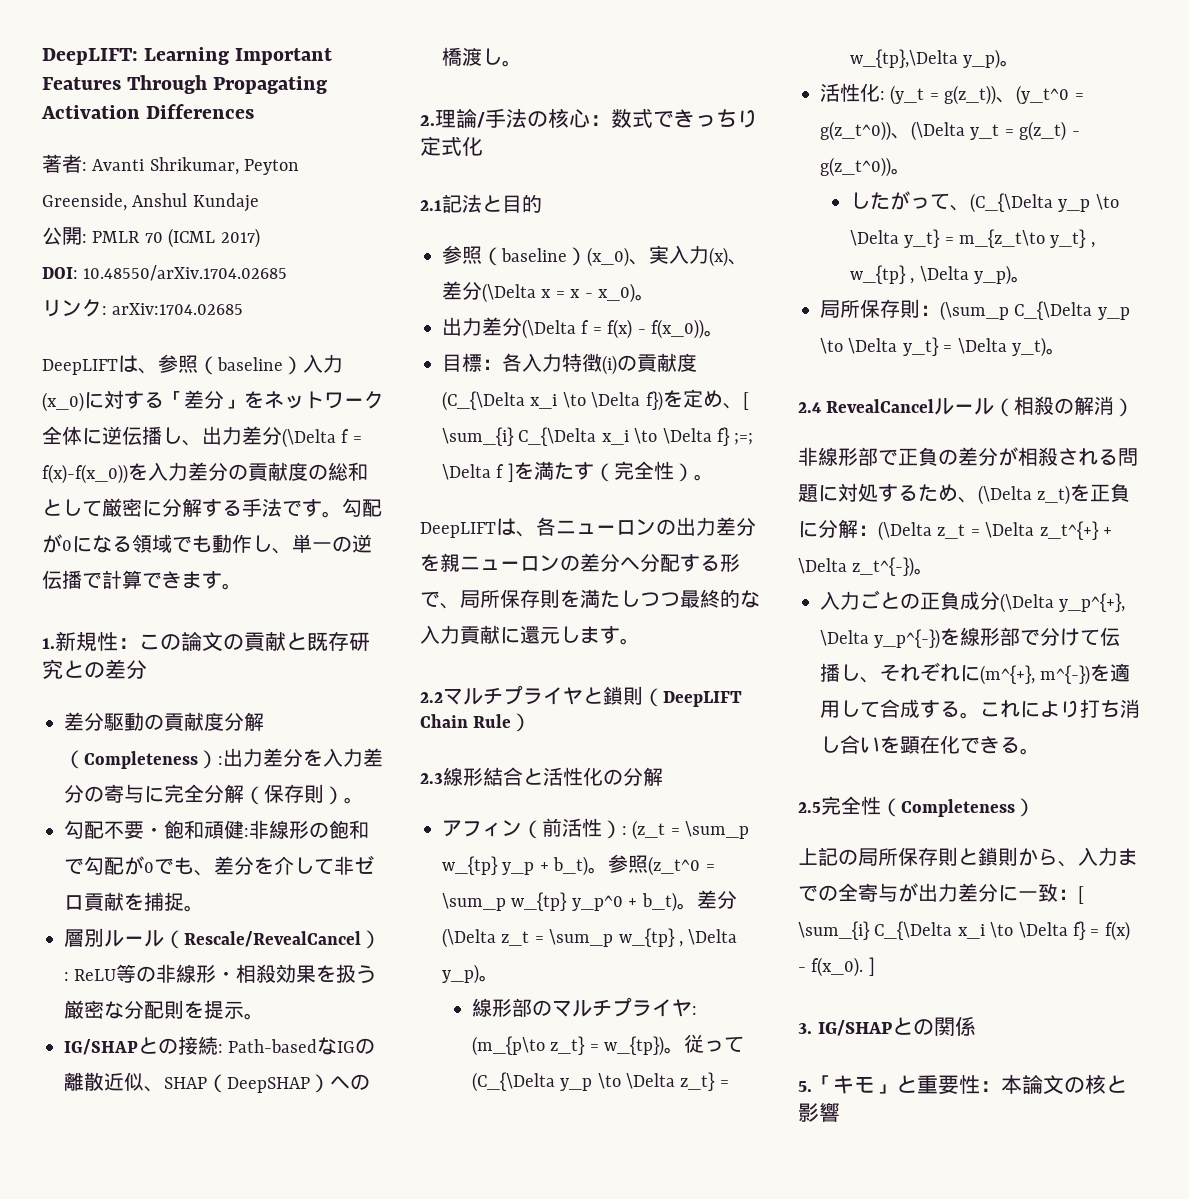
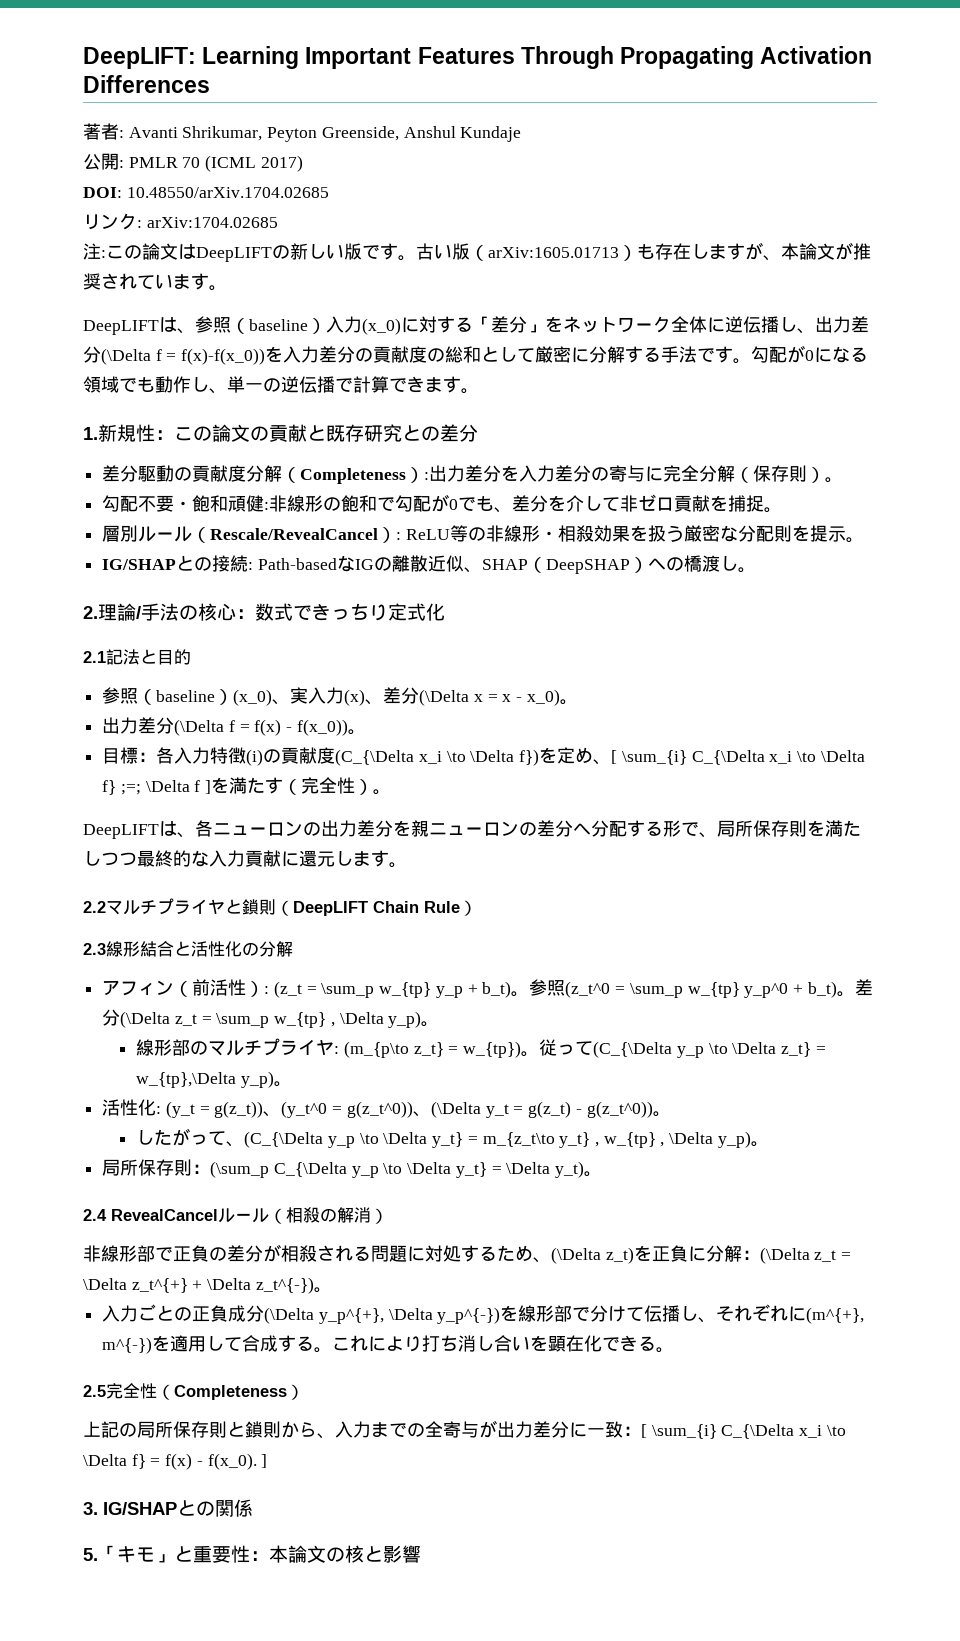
(244, 309) none -> [83,242,871,262] [83,273,227,291] // 注:この論文はDeepLIFTの新しい版です。古い版（arXiv:1605.01713）も存在しますが、本論文が推奨されています。

